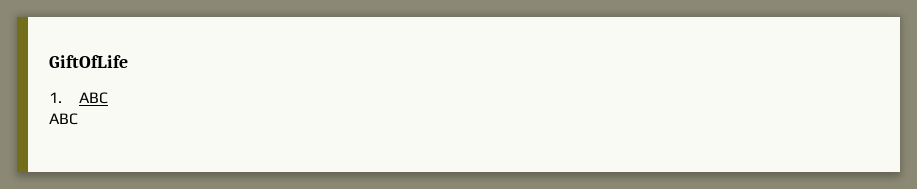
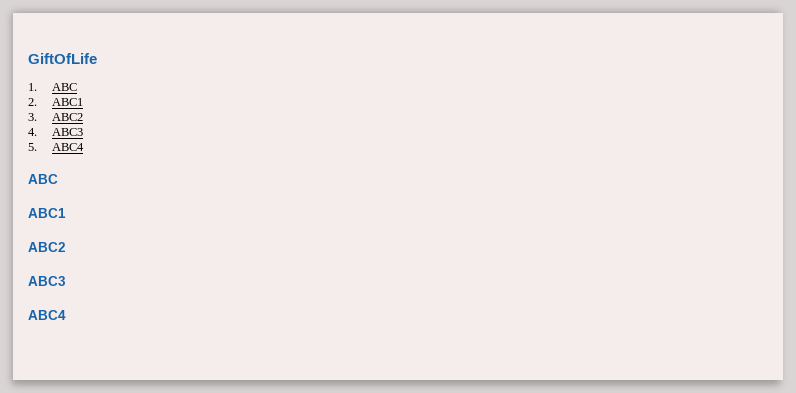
[49,113,78,125] ABC -> [28,98,83,106] [28,113,83,121] [28,128,83,136] [28,143,84,151] [28,174,58,184] [28,208,66,218] [28,242,66,252] [28,276,66,286] [28,310,66,320] 2. ABC1 // 3. ABC2 // 4. ABC3 // 5. ABC4 // ABC // ABC1 // ABC2 // ABC3 // ABC4

